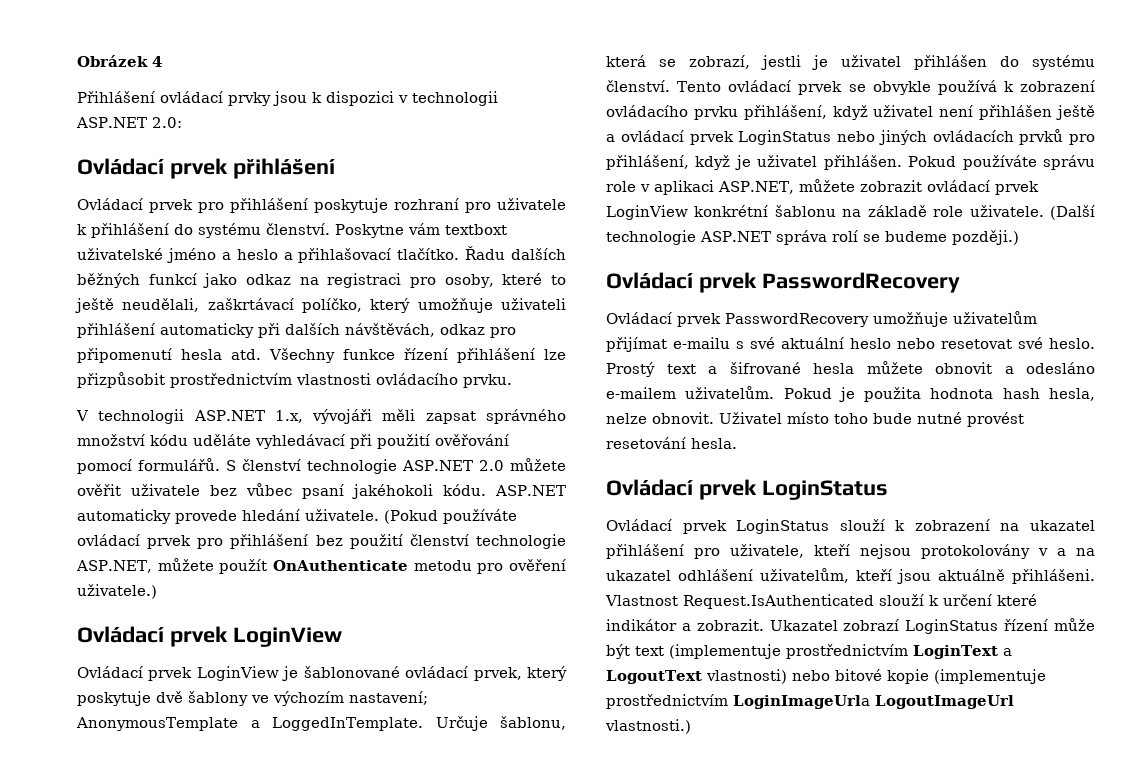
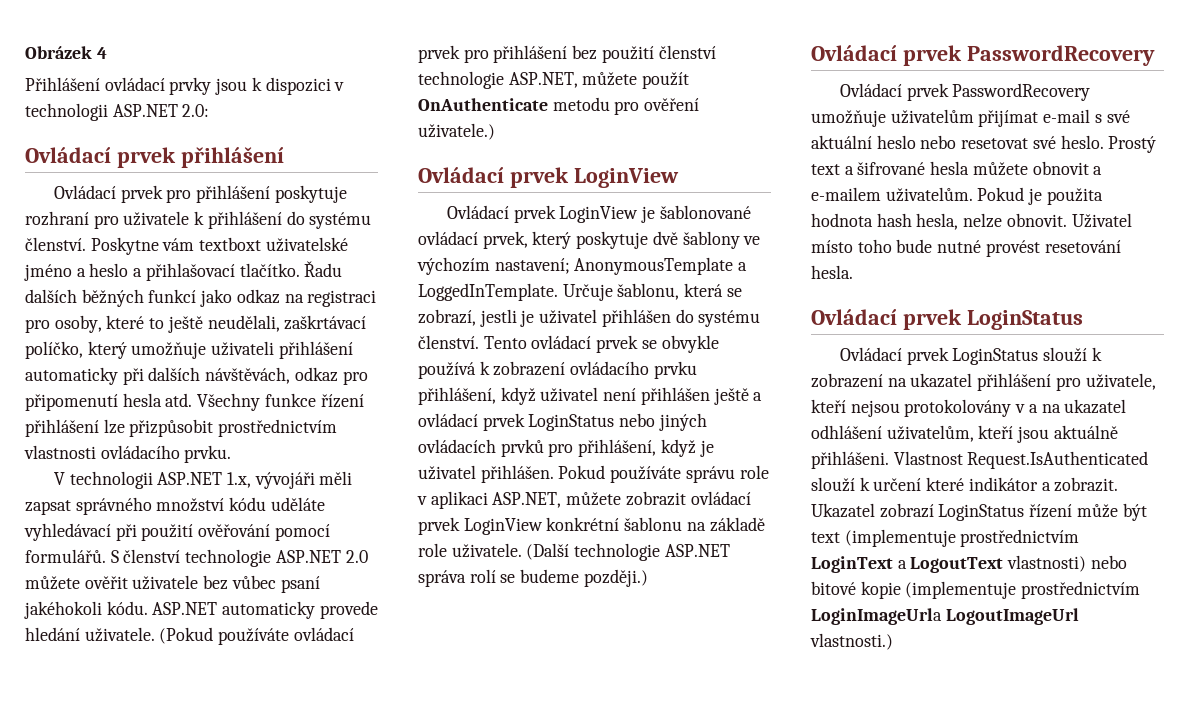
[673,337,730,349] e-mailu -> [1043,109,1091,123] e-mail
[1026,362,1095,374] odesláno -> (1103, 170) none

